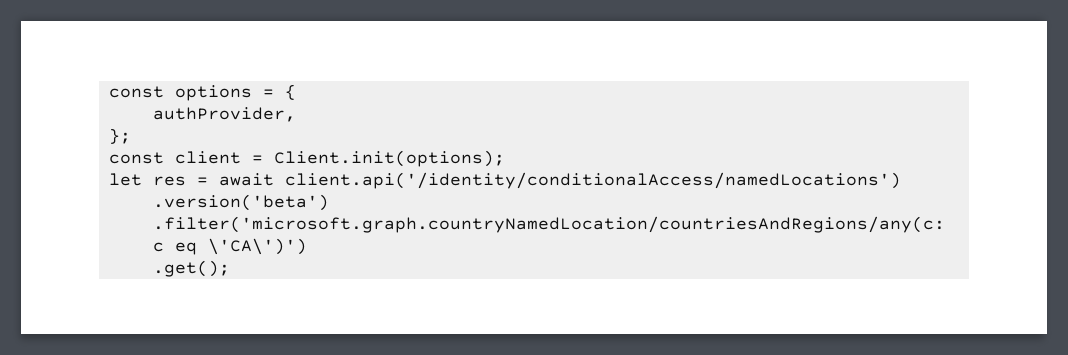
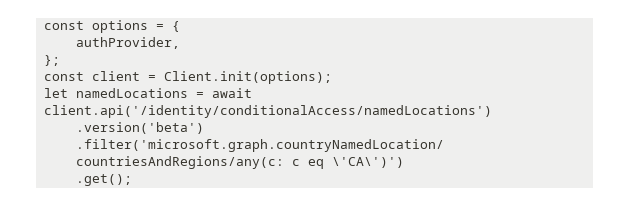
[152,176,186,186] res -> [76,88,189,98] namedLocations

